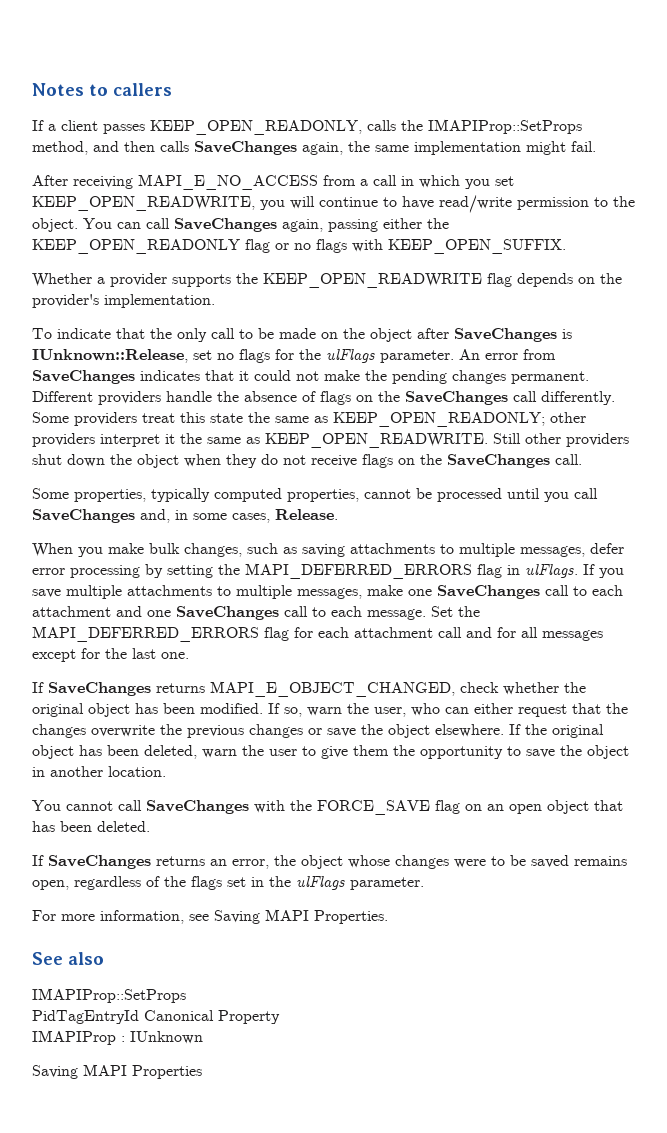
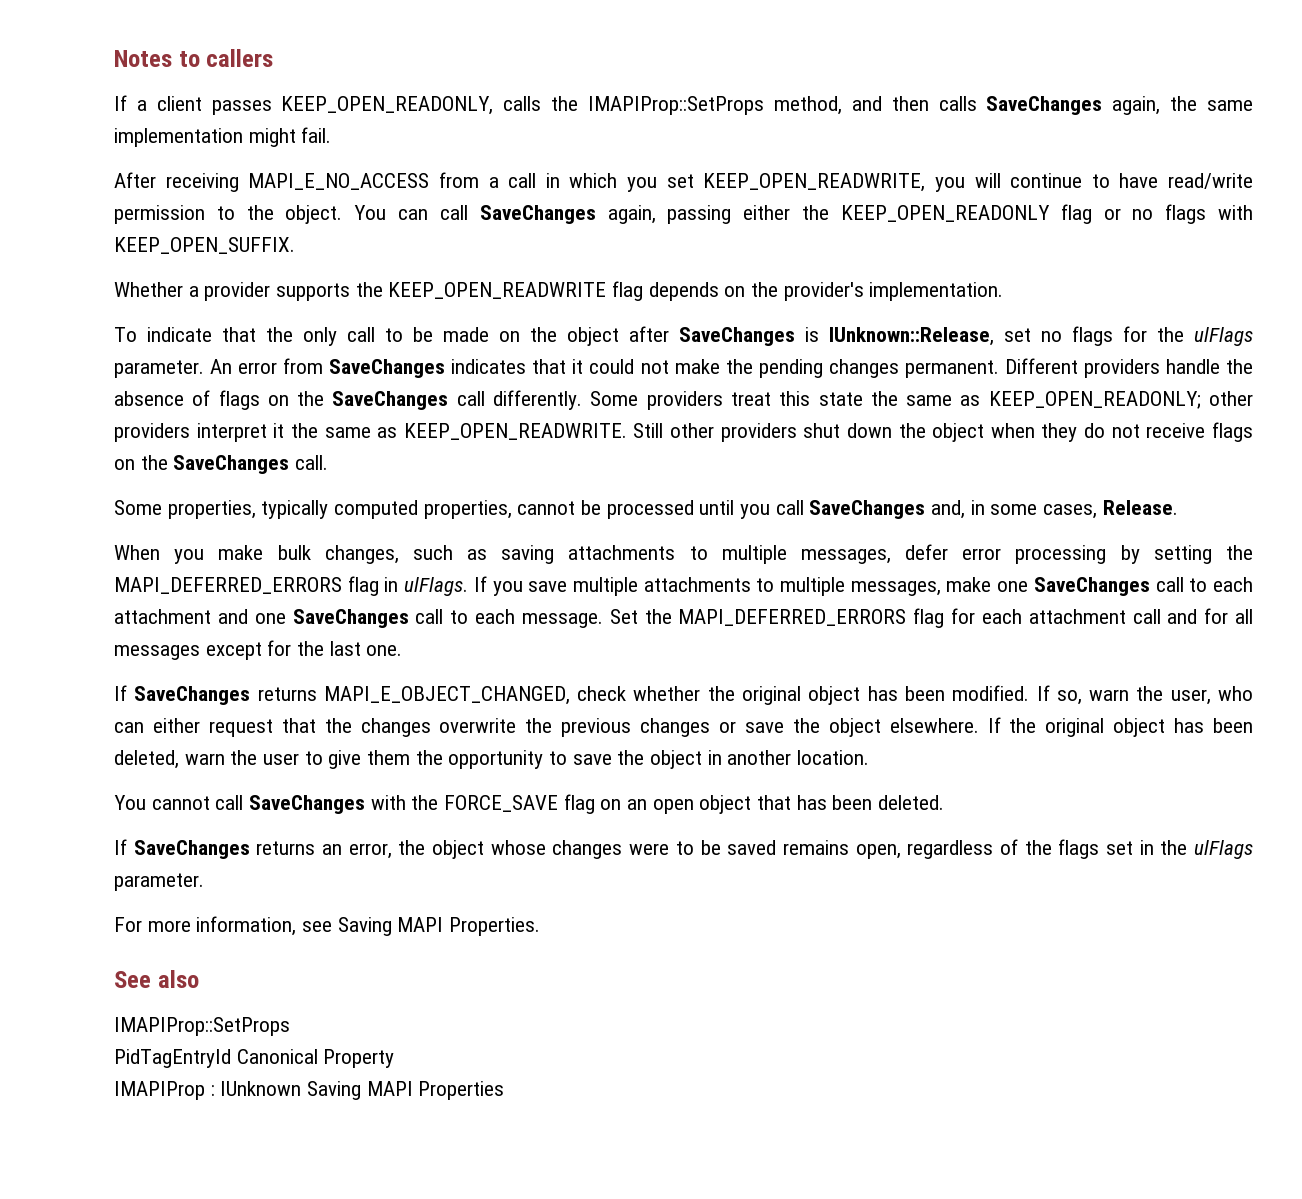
(203, 1037) // -> (302, 1088) none

